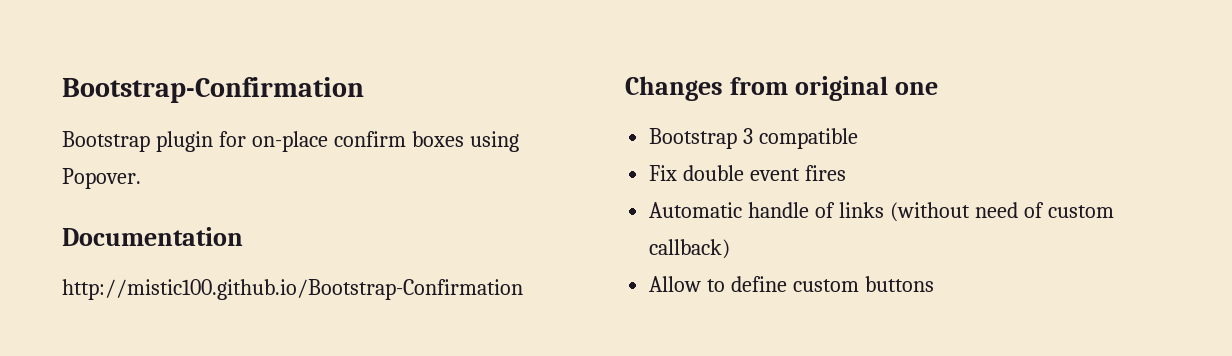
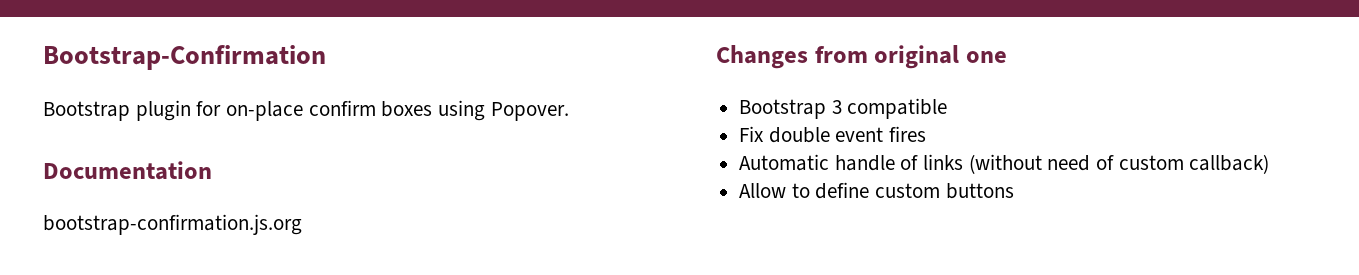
[62,279,523,300] http://mistic100.github.io/Bootstrap-Confirmation -> [43,214,302,235] bootstrap-confirmation.js.org

